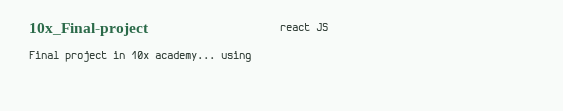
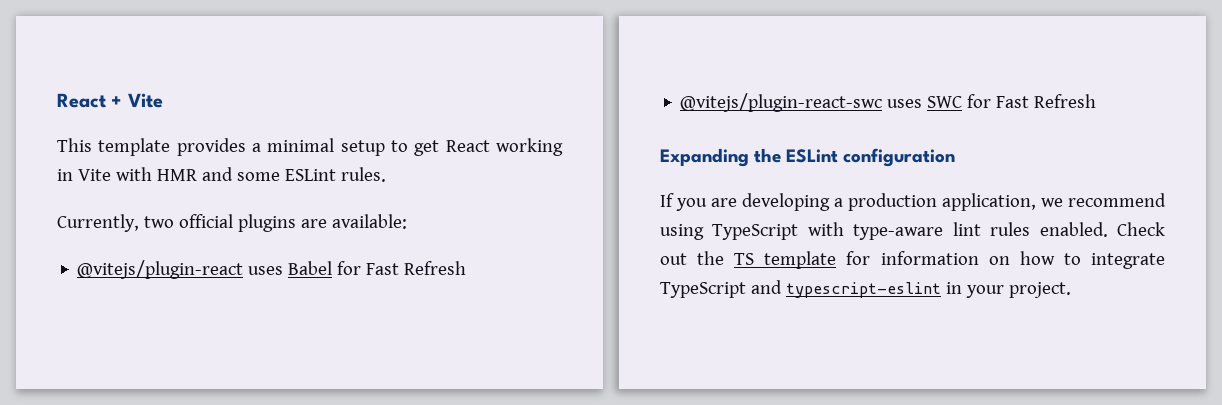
[29,23,149,36] [29,51,251,62] [280,23,328,31] 10x_Final-project // Final project in 10x academy... using react JS -> [57,93,163,108] [57,138,563,156] [57,167,386,182] [57,214,407,232] [77,260,467,279] [680,93,1097,112] [660,148,956,167] [660,193,1166,211] [660,222,1165,240] [660,251,1165,269] [660,280,1071,298] React + Vite // This template provides a minimal setup to get React working in Vite with HMR and some ESLint rules. // Currently, two official plugins are available: // @vitejs/plugin-react uses Babel for Fast Refresh // @vitejs/plugin-react-swc uses SWC for Fast Refresh // Expanding the ESLint configuration // If you are developing a production application, we recommend using TypeScript with type-aware lint rules enabled. Check out the TS template for information on how to integrate TypeScript and typescript-eslint in your project.

